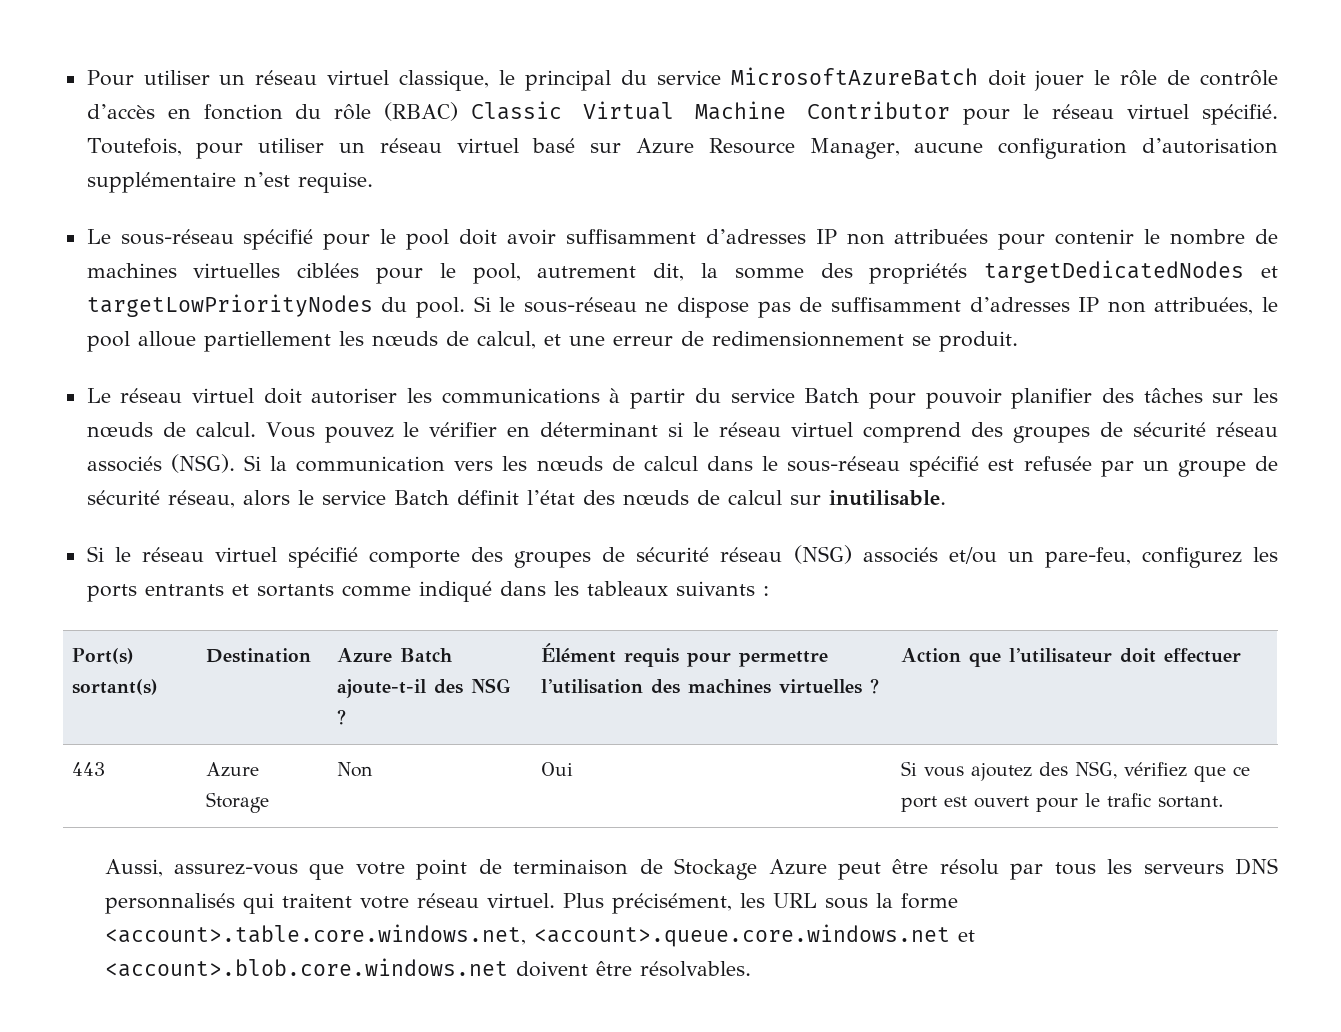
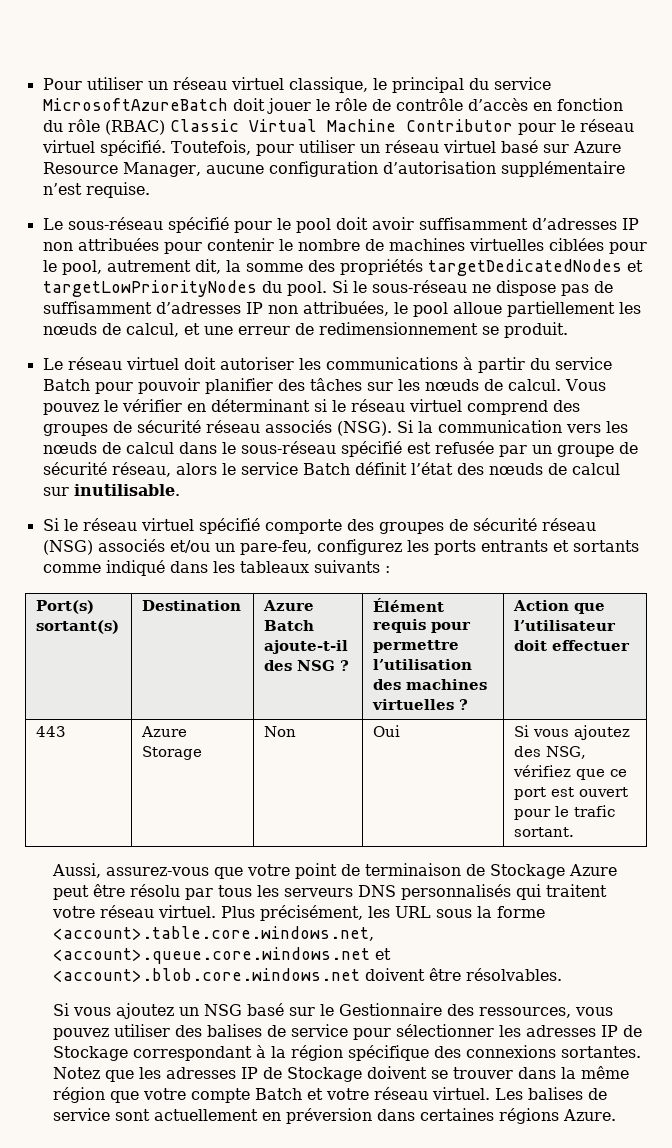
(751, 969) none -> [52,1003,613,1019] [52,1024,642,1040] [52,1045,641,1061] [52,1066,629,1082] [52,1087,607,1103] [52,1108,616,1124] // Si vous ajoutez un NSG basé sur le Gestionnaire des ressources, vous pouvez utiliser des balises de service pour sélectionner les adresses IP de Stockage correspondant à la région spécifique des connexions sortantes. Notez que les adresses IP de Stockage doivent se trouver dans la même région que votre compte Batch et votre réseau virtuel. Les balises de service sont actuellement en préversion dans certaines régions Azure.

